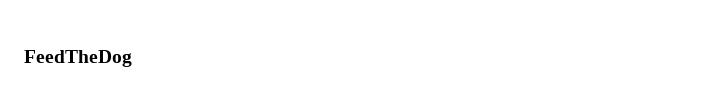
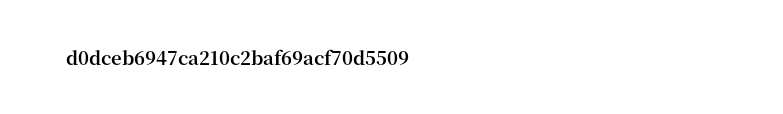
[24,50,132,67] FeedTheDog -> [66,49,409,65] d0dceb6947ca210c2baf69acf70d5509

